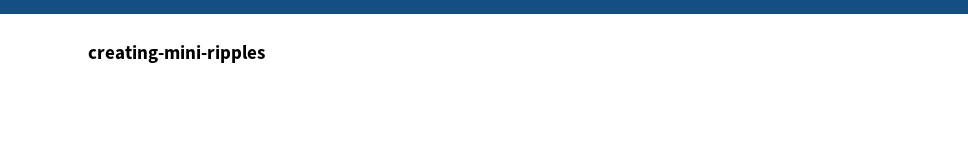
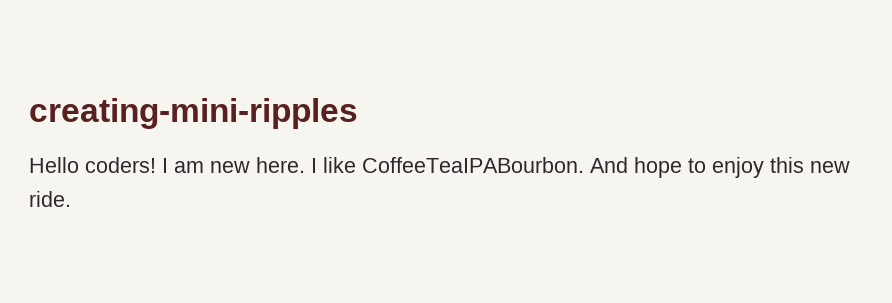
(265, 54) none -> [29,157,850,178] [29,191,71,207] // Hello coders! I am new here. I like CoffeeTeaIPABourbon. And hope to enjoy this new ride.

